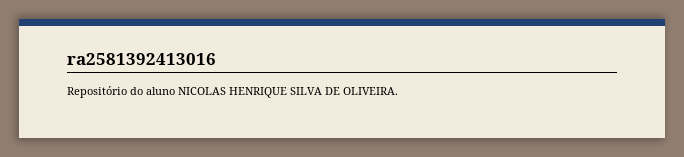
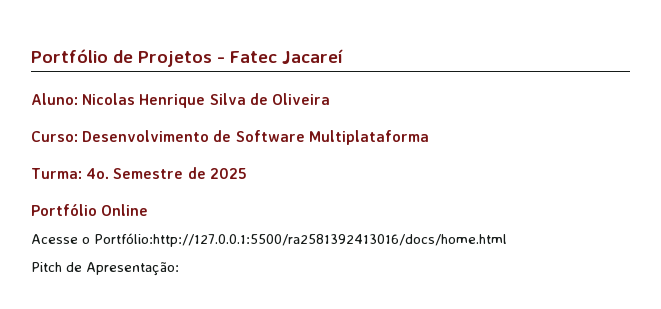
[67,53,216,65] [67,86,398,98] ra2581392413016 // Repositório do aluno NICOLAS HENRIQUE SILVA DE OLIVEIRA. -> [31,49,343,67] [31,93,330,108] [31,130,429,145] [31,167,247,179] [31,204,149,216] [31,233,507,247] [31,262,179,276] Portfólio de Projetos - Fatec Jacareí // Aluno: Nicolas Henrique Silva de Oliveira // Curso: Desenvolvimento de Software Multiplataforma // Turma: 4o. Semestre de 2025 // Portfólio Online // Acesse o Portfólio:http://127.0.0.1:5500/ra2581392413016/docs/home.html // Pitch de Apresentação:

